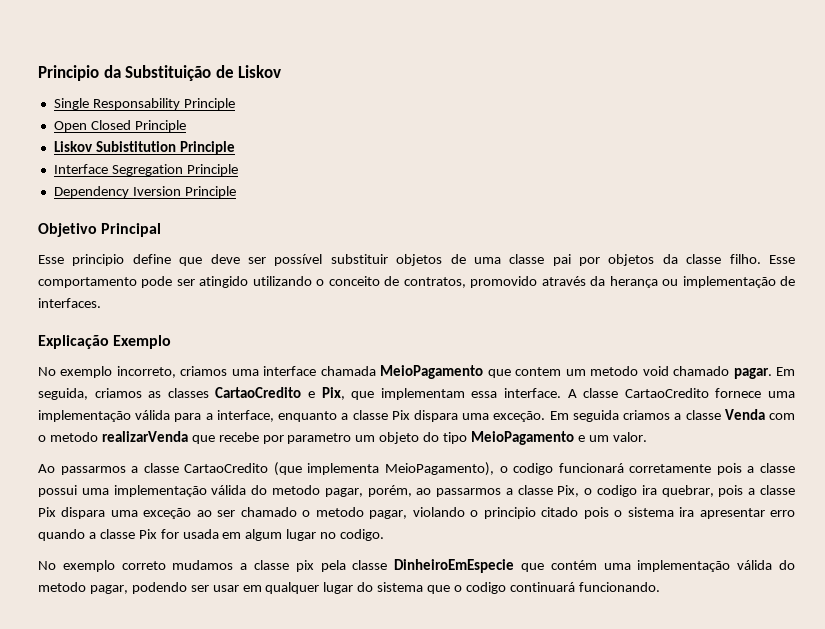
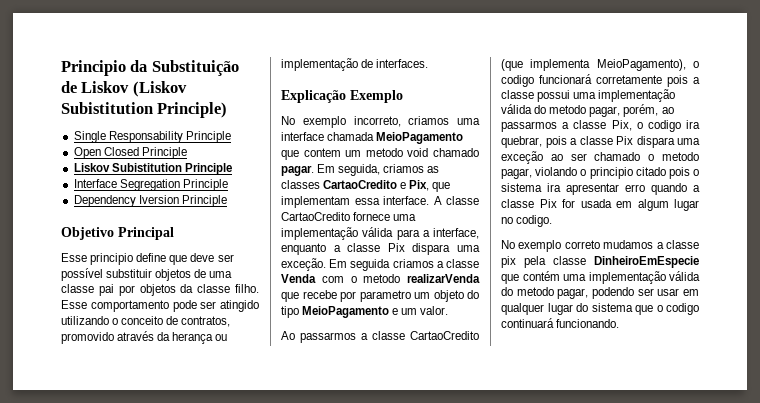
(282, 71) none -> [132,81,187,97] [61,102,228,118] (Liskov Subistitution Principle)

